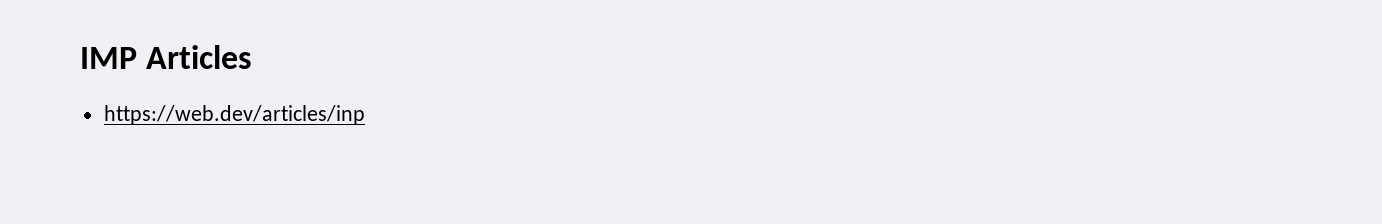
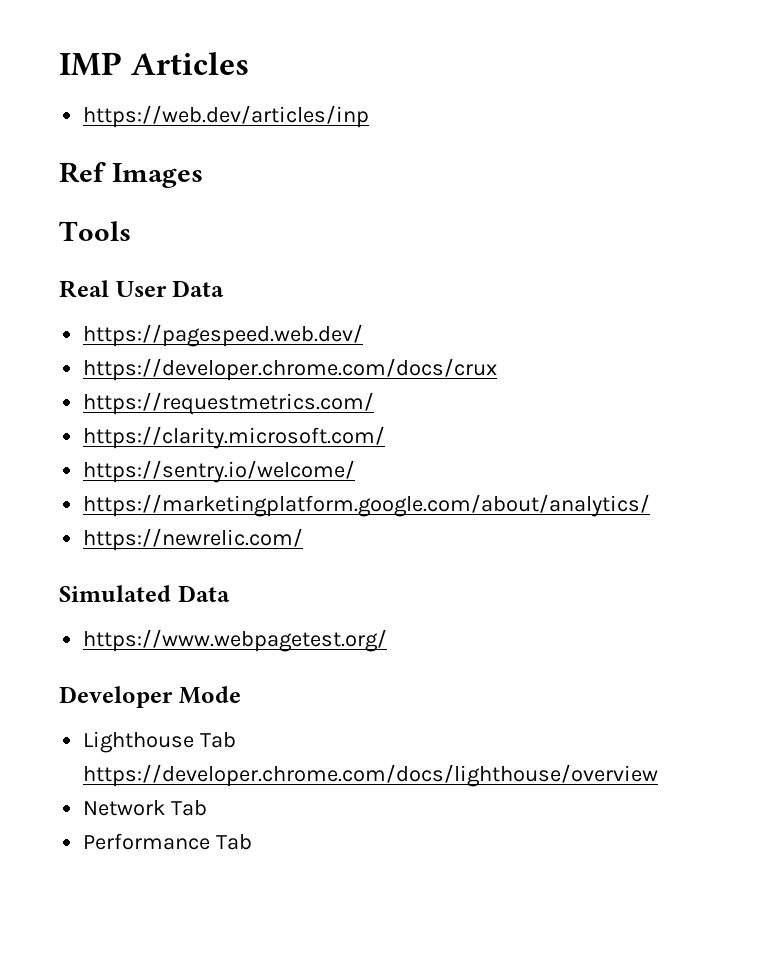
(365, 115) none -> [59,162,203,188] [59,221,131,241] [59,280,225,298] [83,324,364,347] [83,358,498,381] [83,392,375,415] [83,426,386,449] [83,460,356,483] [83,494,651,517] [83,528,304,551] [59,585,230,602] [83,629,388,652] [59,686,241,708] [83,731,237,753] [83,764,659,787] [83,800,208,816] [83,833,253,850] // Ref Images // Tools // Real User Data // https://pagespeed.web.dev/ // https://developer.chrome.com/docs/crux // https://requestmetrics.com/ // https://clarity.microsoft.com/ // https://sentry.io/welcome/ // https://marketingplatform.google.com/about/analytics/ // https://newrelic.com/ // Simulated Data // https://www.webpagetest.org/ // Developer Mode // Lighthouse Tab https://developer.chrome.com/docs/lighthouse/overview // Network Tab // Performance Tab

